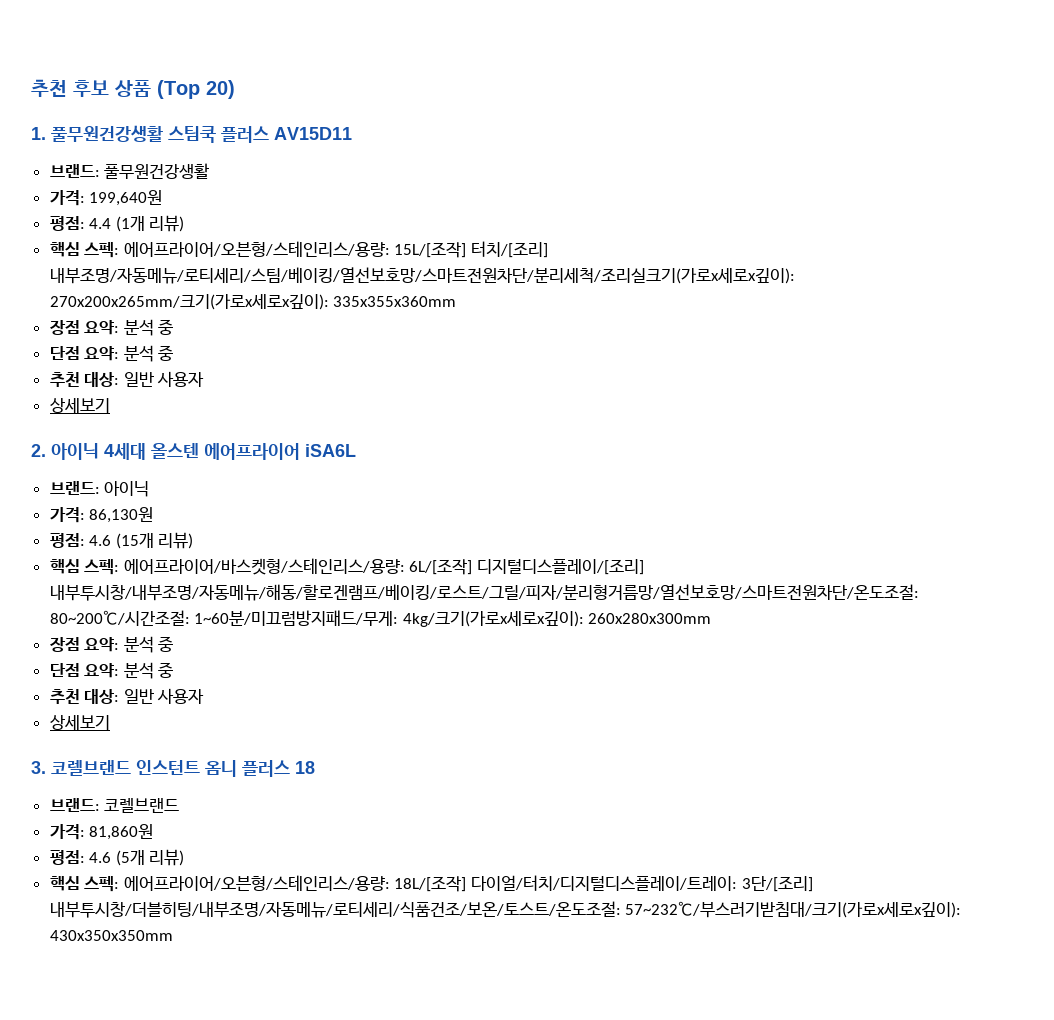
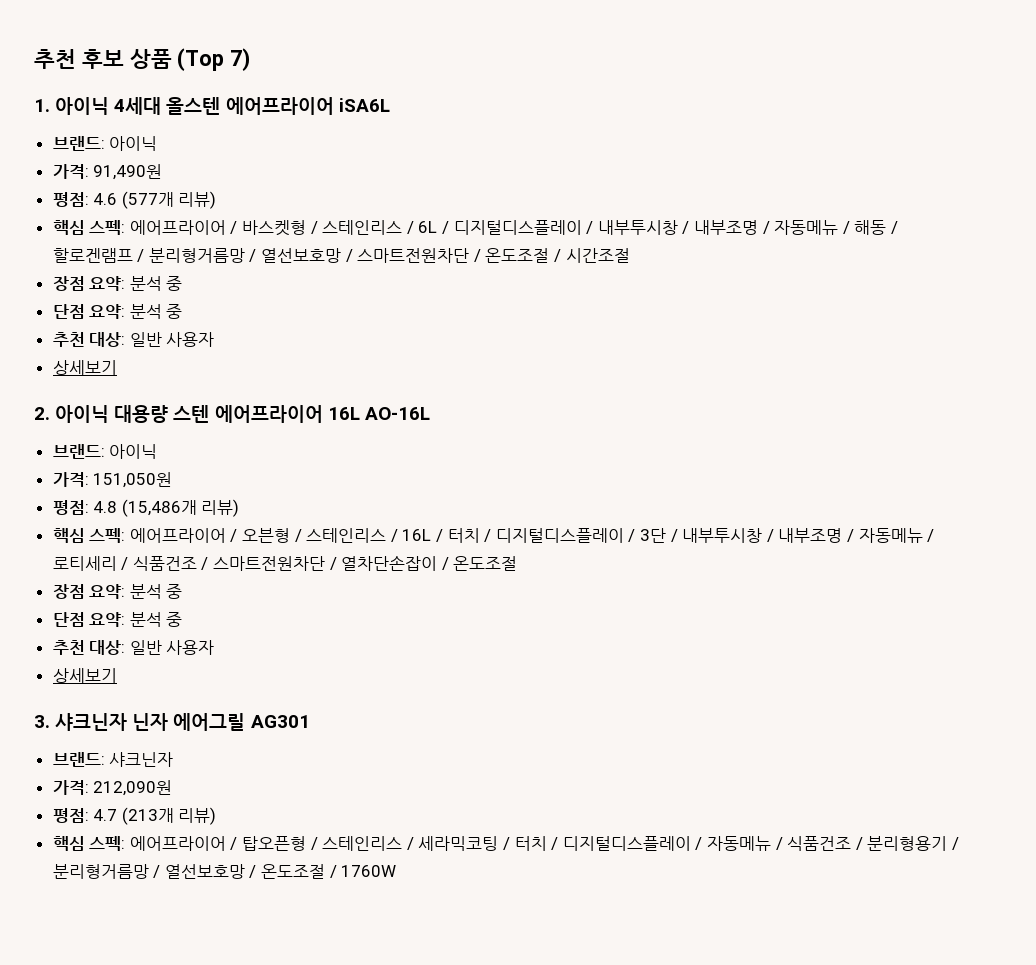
[206,80,235,99] 20) -> [230,48,251,71] 7)
[51,125,352,143] [49,163,210,179] [49,190,163,206] [49,215,185,232] [49,241,549,258] [49,267,795,284] [49,294,457,310] 풀무원건강생활 스팀쿡 플러스 AV15D11 // 브랜드: 풀무원건강생활 // 가격: 199,640원 // 평점: 4.4 (1개 리뷰) // 핵심 스펙: 에어프라이어/오븐형/스테인리스/용량: 15L/[조작] 터치/[조리] 내부조명/자동메뉴/로티세리/스팀/베이킹/열선보호망/스마트전원차단/분리세척/조리실크기(가로x세로x깊이): 270x200x265mm/크기(가로x세로x깊이): 335x355x360mm -> [55,97,390,115] [52,136,158,151] [52,164,163,180] [52,191,217,209] [52,220,898,236] [52,248,630,263] 아이닉 4세대 올스텐 에어프라이어 iSA6L // 브랜드: 아이닉 // 가격: 91,490원 // 평점: 4.6 (577개 리뷰) // 핵심 스펙: 에어프라이어 / 바스켓형 / 스테인리스 / 6L / 디지털디스플레이 / 내부투시창 / 내부조명 / 자동메뉴 / 해동 / 할로겐램프 / 분리형거름망 / 열선보호망 / 스마트전원차단 / 온도조절 / 시간조절
[104,443,356,460] [49,481,150,497] [49,507,154,523] [49,532,194,549] [49,558,645,575] [49,584,919,601] [49,610,712,627] 4세대 올스텐 에어프라이어 iSA6L // 브랜드: 아이닉 // 가격: 86,130원 // 평점: 4.6 (15개 리뷰) // 핵심 스펙: 에어프라이어/바스켓형/스테인리스/용량: 6L/[조작] 디지털디스플레이/[조리] 내부투시창/내부조명/자동메뉴/해동/할로겐램프/베이킹/로스트/그릴/피자/분리형거름망/열선보호망/스마트전원차단/온도조절: 80~200℃/시간조절: 1~60분/미끄럼방지패드/무게: 4kg/크기(가로x세로x깊이): 260x280x300mm -> [114,405,430,423] [52,444,158,459] [52,472,173,488] [52,499,240,517] [52,528,935,543] [52,555,518,571] 대용량 스텐 에어프라이어 16L AO-16L // 브랜드: 아이닉 // 가격: 151,050원 // 평점: 4.8 (15,486개 리뷰) // 핵심 스펙: 에어프라이어 / 오븐형 / 스테인리스 / 16L / 터치 / 디지털디스플레이 / 3단 / 내부투시창 / 내부조명 / 자동메뉴 / 로티세리 / 식품건조 / 스마트전원차단 / 열차단손잡이 / 온도조절
[51,760,315,777] [49,798,180,813] [49,824,154,840] [49,849,185,866] [49,875,813,892] [49,901,962,918] [49,930,173,941] 코렐브랜드 인스턴트 옴니 플러스 18 // 브랜드: 코렐브랜드 // 가격: 81,860원 // 평점: 4.6 (5개 리뷰) // 핵심 스펙: 에어프라이어/오븐형/스테인리스/용량: 18L/[조작] 다이얼/터치/디지털디스플레이/트레이: 3단/[조리] 내부투시창/더블히팅/내부조명/자동메뉴/로티세리/식품건조/보온/토스트/온도조절: 57~232℃/부스러기받침대/크기(가로x세로x깊이): 430x350x350mm -> [55,713,310,731] [52,752,174,767] [52,780,173,796] [52,807,217,825] [52,836,959,851] [52,864,397,879] 샤크닌자 닌자 에어그릴 AG301 // 브랜드: 샤크닌자 // 가격: 212,090원 // 평점: 4.7 (213개 리뷰) // 핵심 스펙: 에어프라이어 / 탑오픈형 / 스테인리스 / 세라믹코팅 / 터치 / 디지털디스플레이 / 자동메뉴 / 식품건조 / 분리형용기 / 분리형거름망 / 열선보호망 / 온도조절 / 1760W

